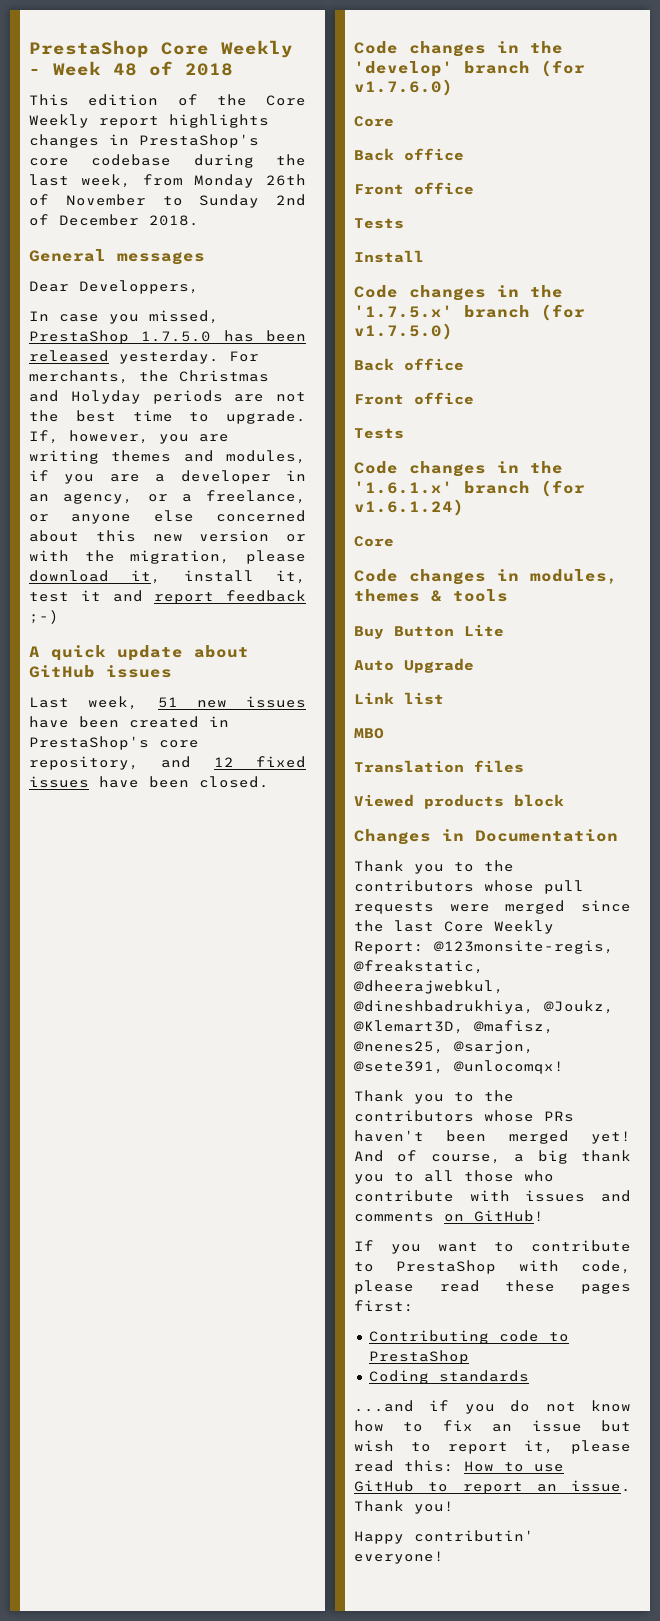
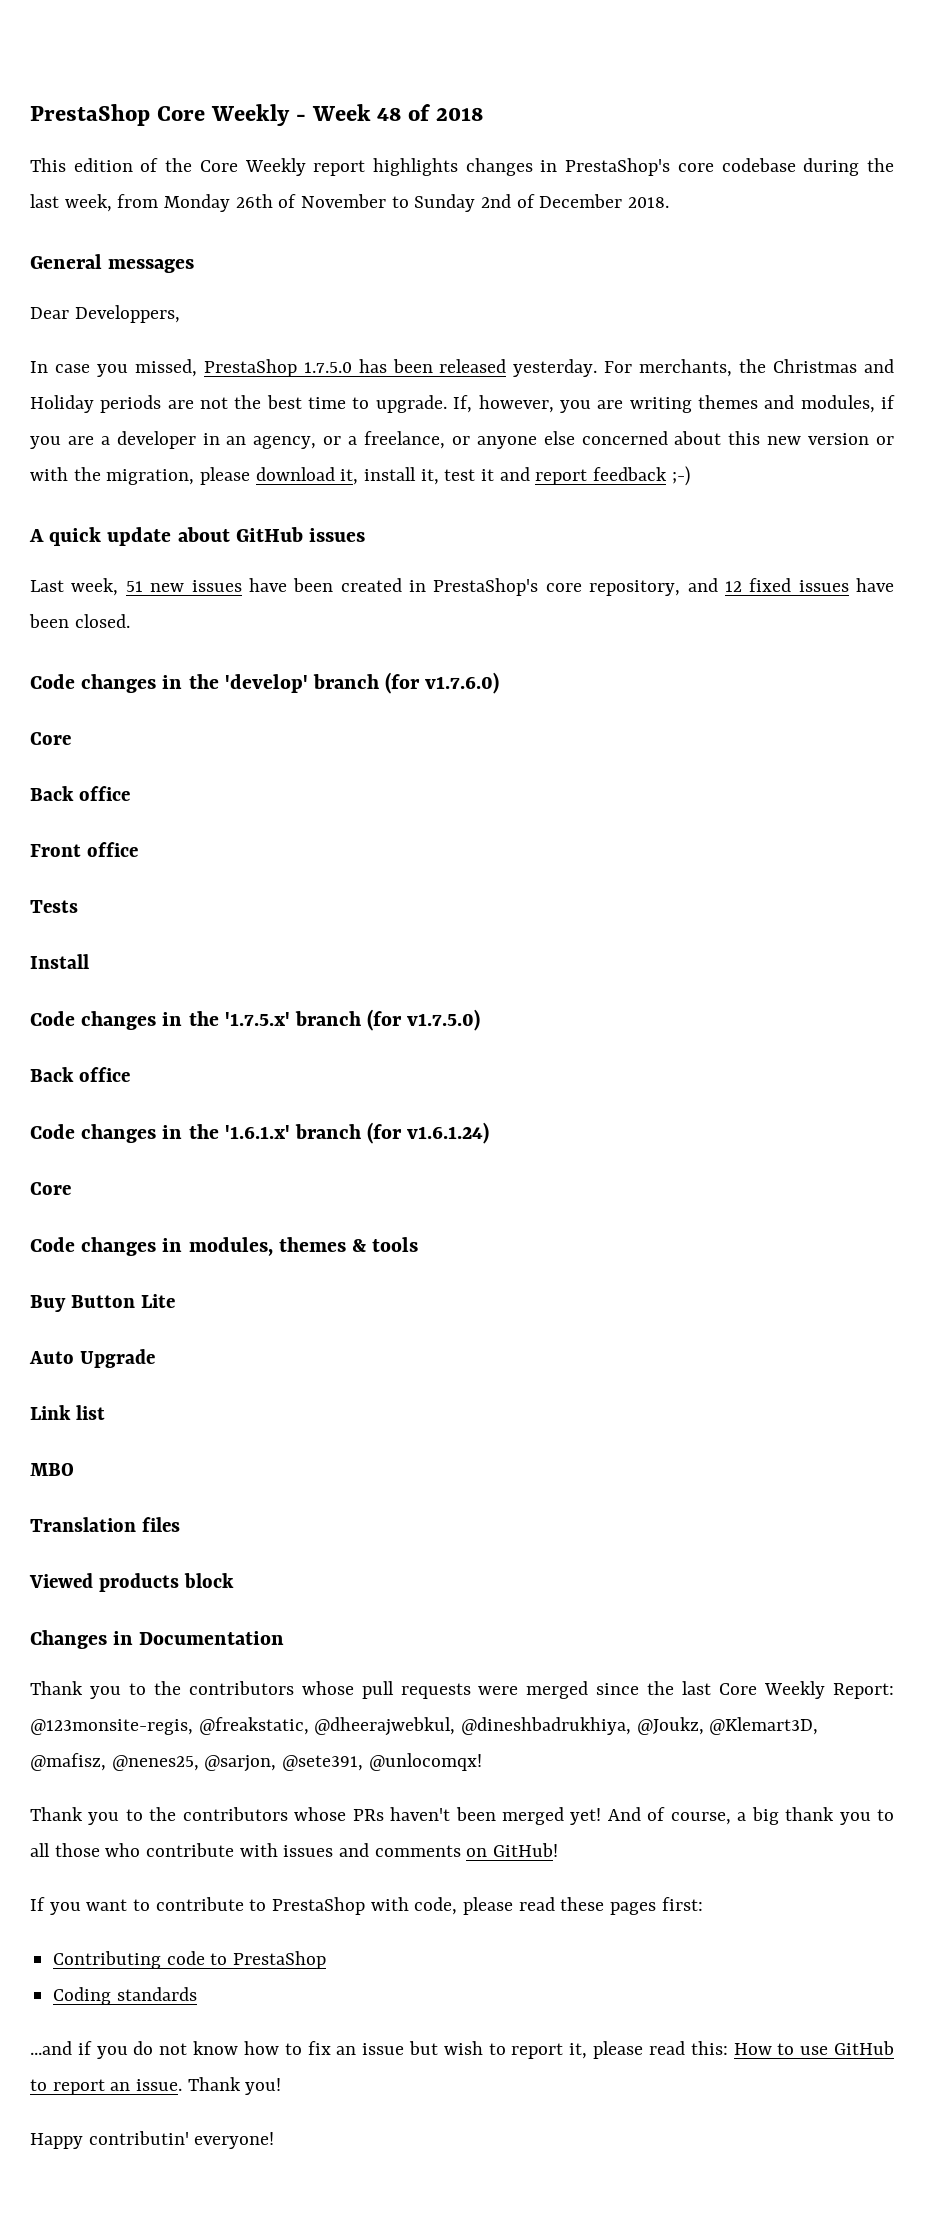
[70,390,141,404] Holyday -> [30,395,94,413] Holiday
[354,392,474,405] [354,428,404,439] // Front office // Tests -> (130, 1074) none

